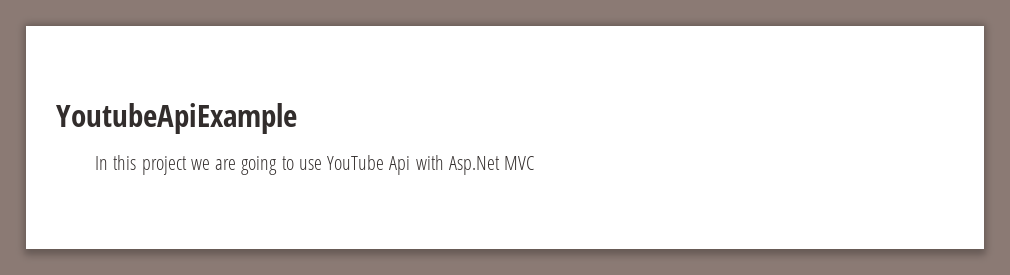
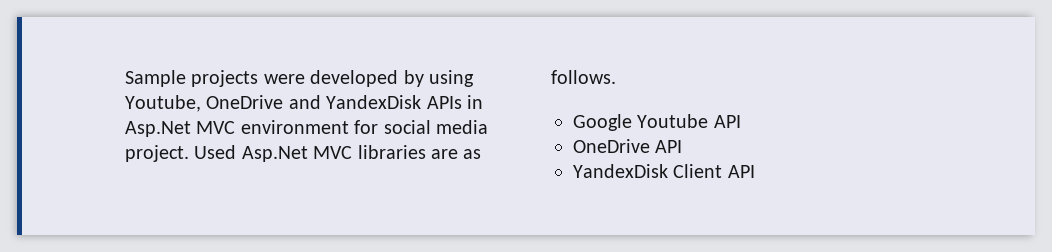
[56,103,297,134] [95,155,535,175] YoutubeApiExample // In this project we are going to use YouTube Api with Asp.Net MVC -> [125,70,474,87] [125,95,483,112] [125,120,488,137] [125,145,482,162] [551,70,616,84] [573,114,741,131] [573,139,683,153] [573,164,755,178] Sample projects were developed by using Youtube, OneDrive and YandexDisk APIs in Asp.Net MVC environment for social media project. Used Asp.Net MVC libraries are as follows. // Google Youtube API // OneDrive API // YandexDisk Client API

